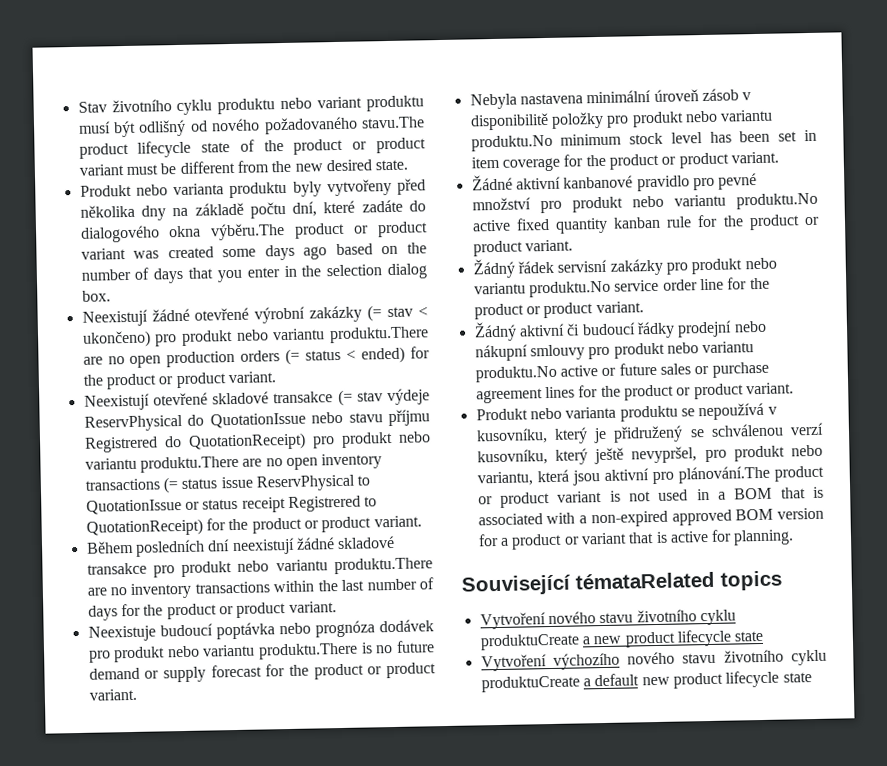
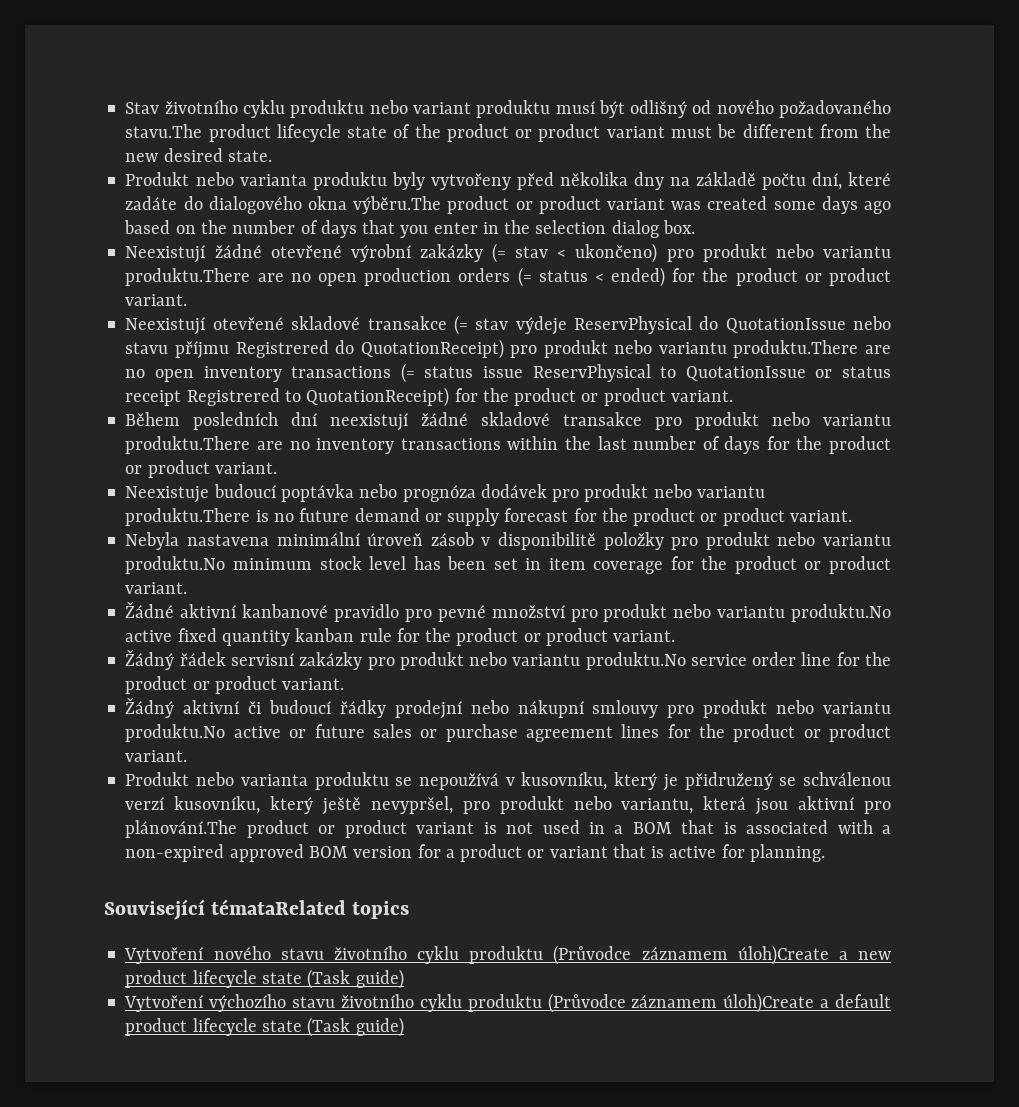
[479,633,580,651] produktuCreate -> [469,945,829,965] produktu (Průvodce záznamem úloh)Create
(764, 636) none -> [307,969,404,989] (Task guide)
[627,649,827,666] [480,675,580,693] nového stavu životního cyklu produktuCreate -> [292,993,815,1013] stavu životního cyklu produktu (Průvodce záznamem úloh)Create
[641,670,812,689] new product lifecycle state -> [125,1017,404,1037] product lifecycle state (Task guide)

